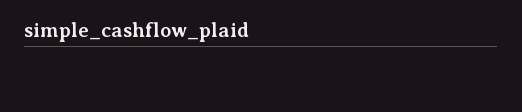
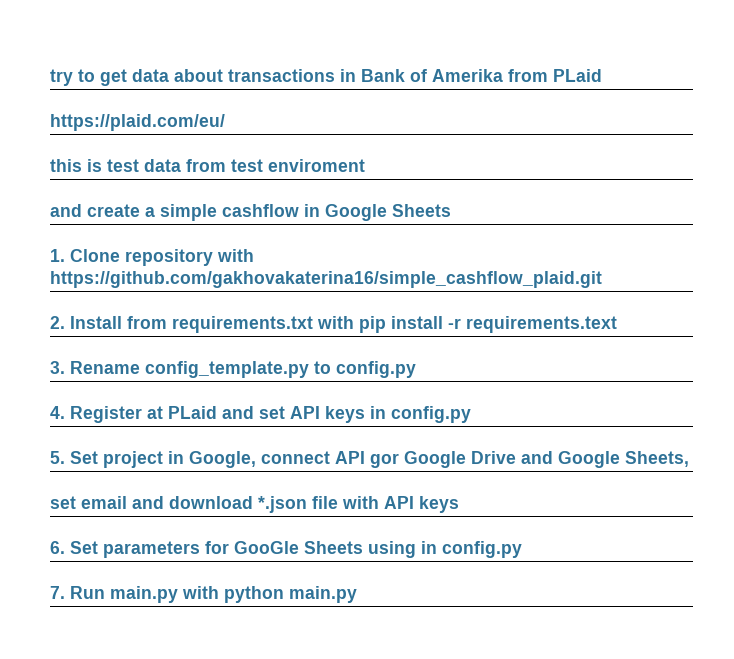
[24,22,249,42] simple_cashflow_plaid -> [50,69,602,86] [50,114,225,131] [50,159,365,172] [50,204,451,221] [50,249,254,266] [50,271,602,288] [50,316,617,333] [50,361,416,378] [50,406,471,423] [50,451,689,468] [50,496,459,513] [50,541,522,558] [50,586,357,603] try to get data about transactions in Bank of Amerika from PLaid // https://plaid.com/eu/ // this is test data from test enviroment // and create a simple cashflow in Google Sheets // 1. Clone repository with https://github.com/gakhovakaterina16/simple_cashflow_plaid.git // 2. Install from requirements.txt with pip install -r requirements.text // 3. Rename config_template.py to config.py // 4. Register at PLaid and set API keys in config.py // 5. Set project in Google, connect API gor Google Drive and Google Sheets, // set email and download *.json file with API keys // 6. Set parameters for GooGle Sheets using in config.py // 7. Run main.py with python main.py

